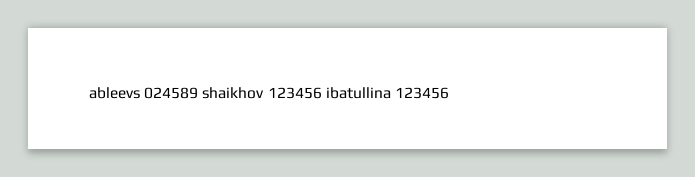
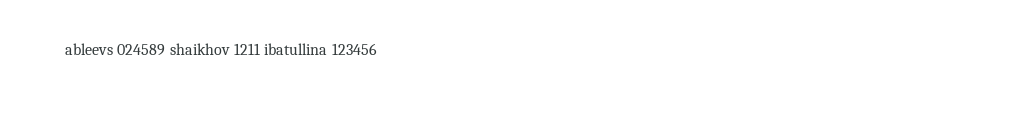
[267,87,322,99] 123456 -> [233,43,260,55] 1211

